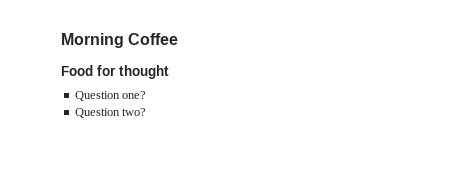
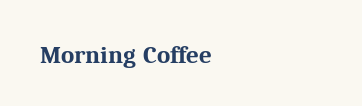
[61,65,169,79] [74,91,147,101] [74,108,147,118] // Food for thought // Question one? // Question two? -> (212, 54) none

